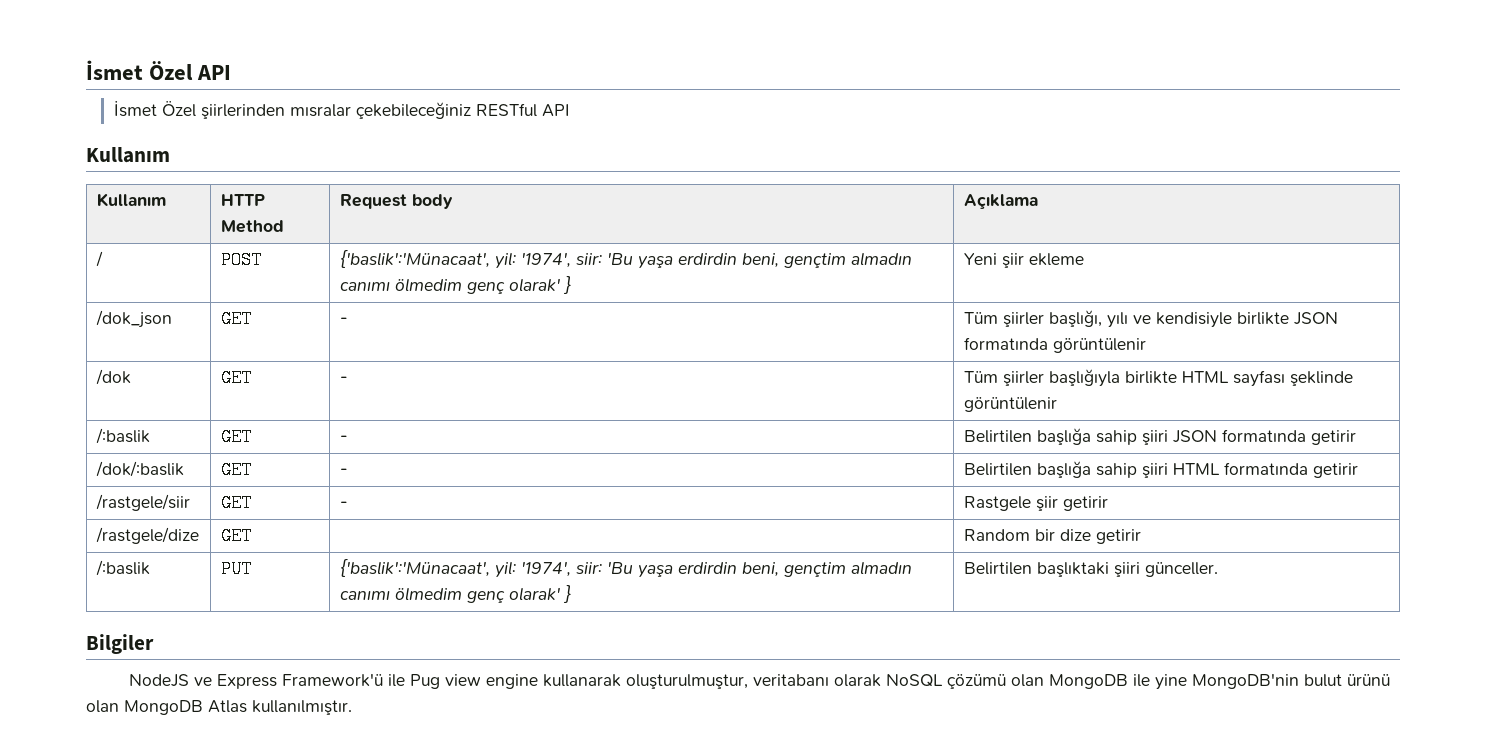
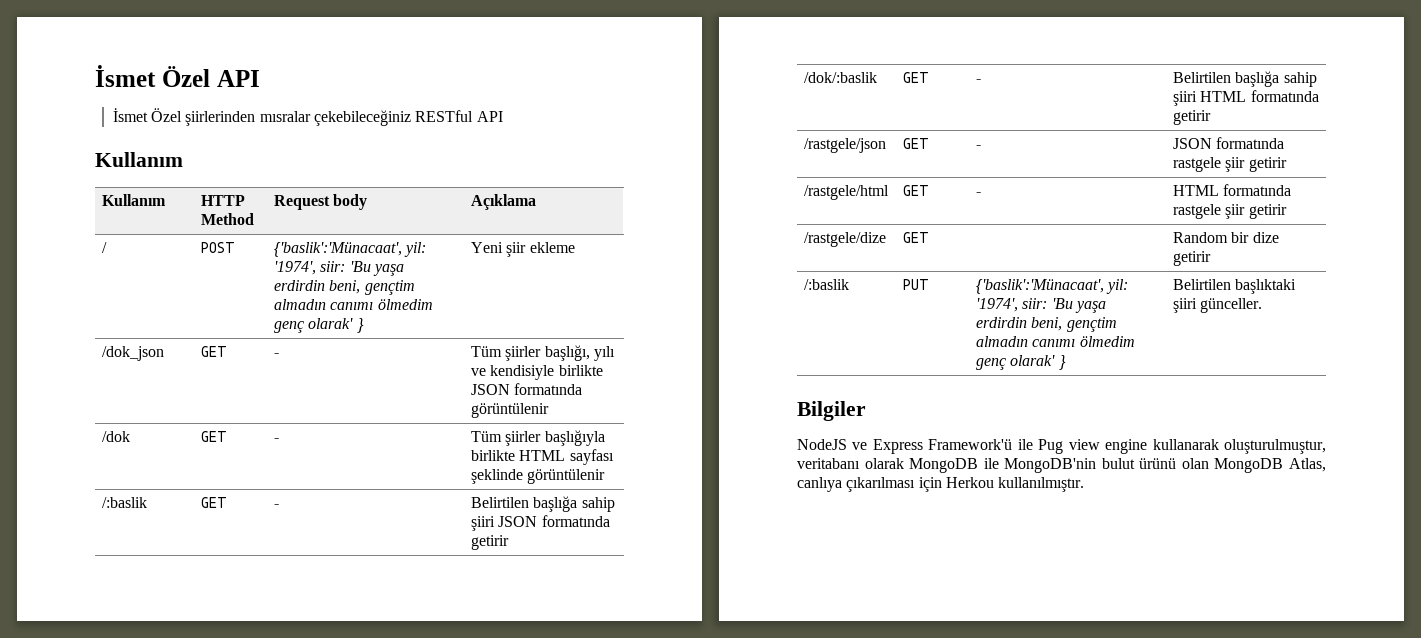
[95,494,190,511] [220,494,251,512] [339,501,348,508] [963,496,1031,511] /rastgele/siir | GET | - | Rastgele -> [804,138,887,153] [903,138,930,149] [976,145,982,149] [1173,137,1285,149] [1173,157,1287,172] [804,185,890,200] [903,185,930,196] [976,192,982,196] [1173,184,1292,196] [1173,204,1222,219] /rastgele/json | GET | - | JSON formatında rastgele şiir getirir // /rastgele/html | GET | - | HTML formatında rastgele
[886,674,1045,689] NoSQL çözümü olan -> (904, 463) none
[1155,674,1188,690] yine -> (999, 463) none
[208,700,247,713] Atlas -> [1289,458,1326,472] [797,477,994,492] Atlas, canlıya çıkarılması için Herkou

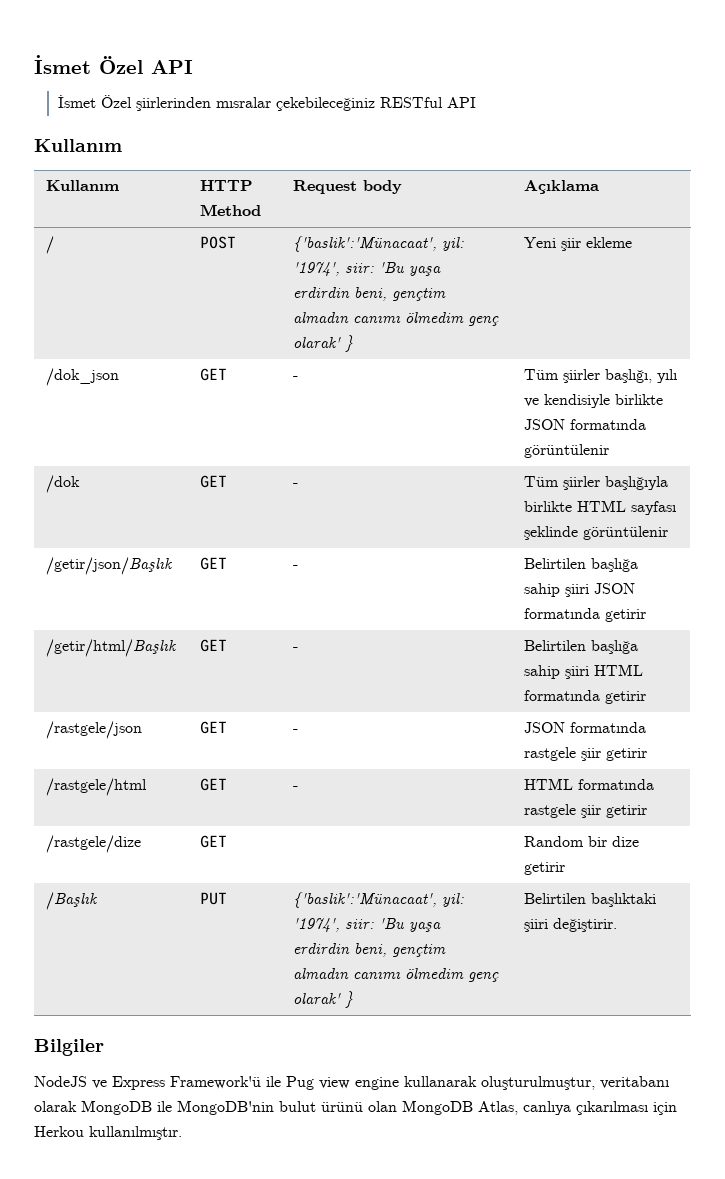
[102,497,148,508] /:baslik -> [46,557,174,575] /getir/json/Başlık
[804,72,878,83] /dok/:baslik -> [46,639,178,657] /getir/html/Başlık
[804,279,850,290] /:baslik -> [46,892,99,910] /Başlık
[1200,298,1263,313] günceller. -> [553,918,618,932] değiştirir.

